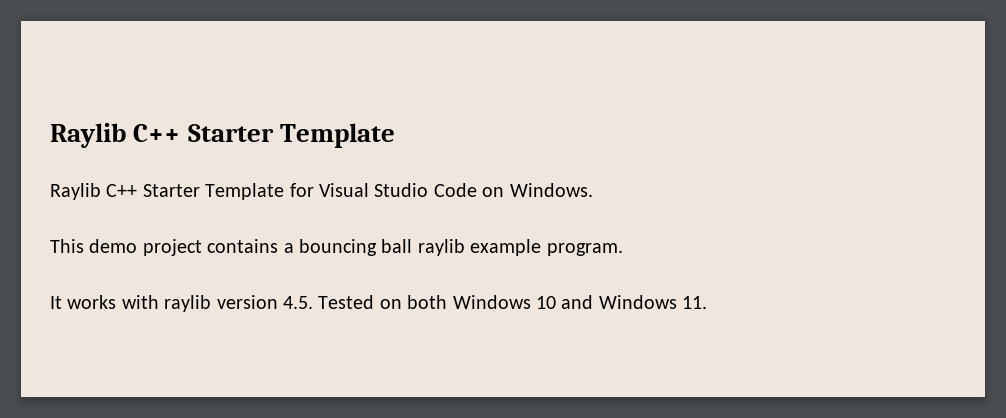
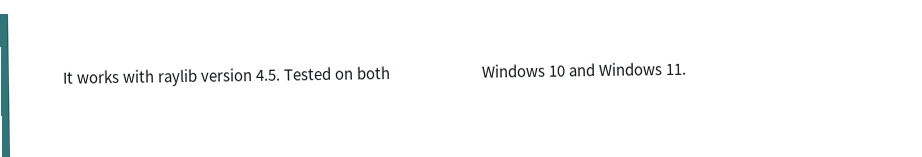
[50,123,395,148] [50,183,593,200] [50,239,623,256] Raylib C++ Starter Template // Raylib C++ Starter Template for Visual Studio Code on Windows. // This demo project contains a bouncing ball raylib example program. // -> (62, 77) none

